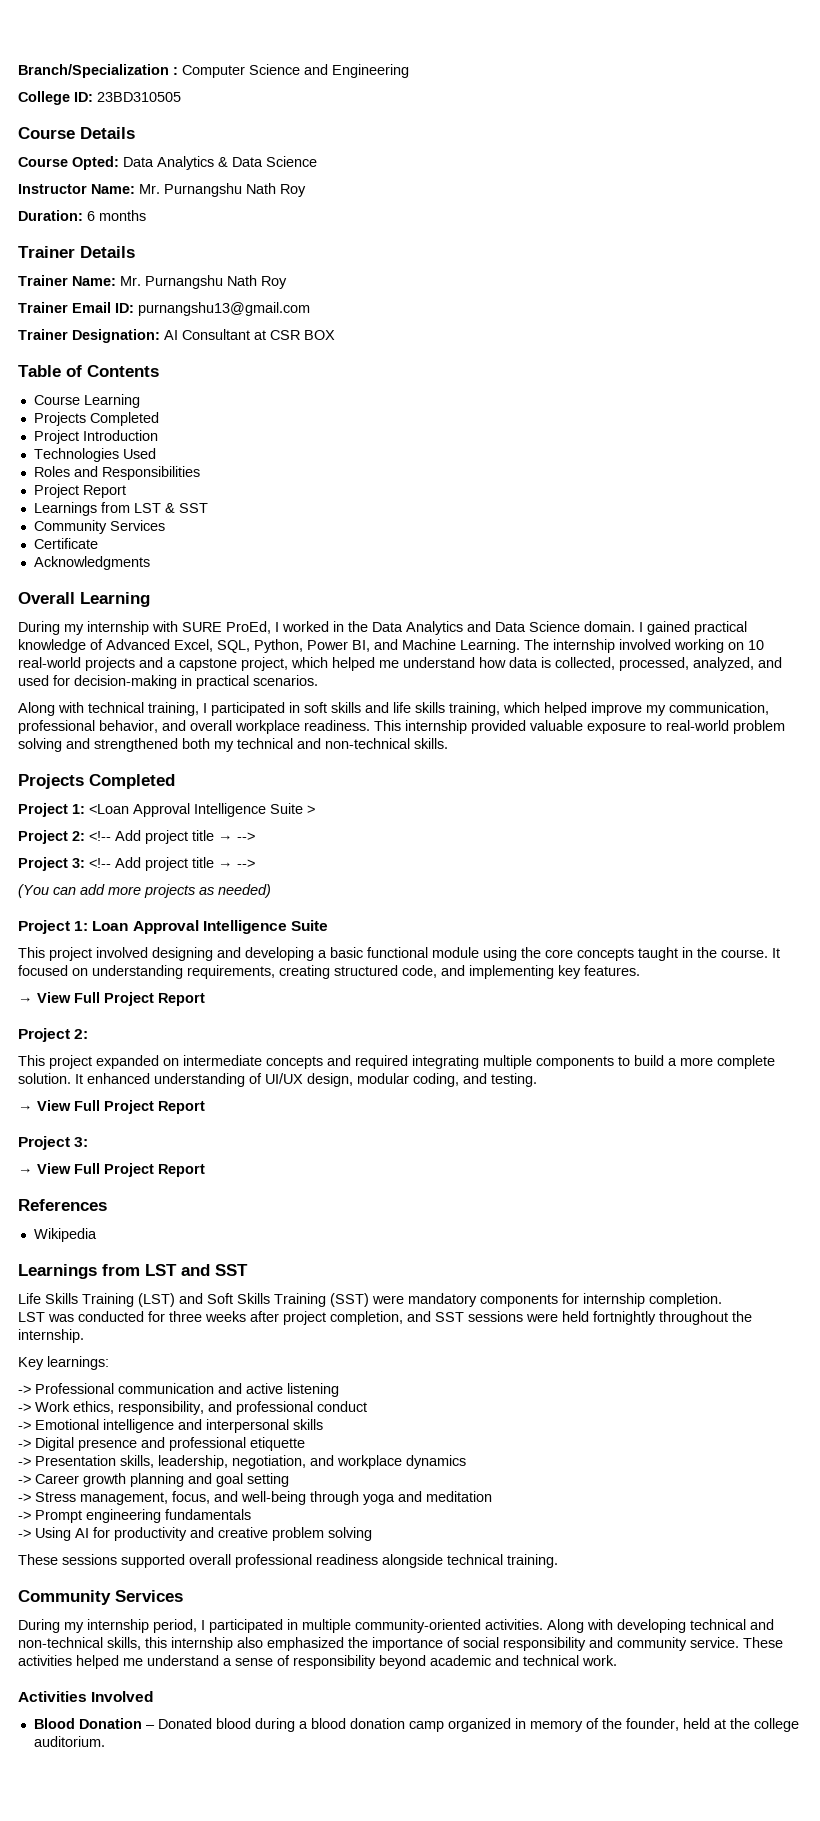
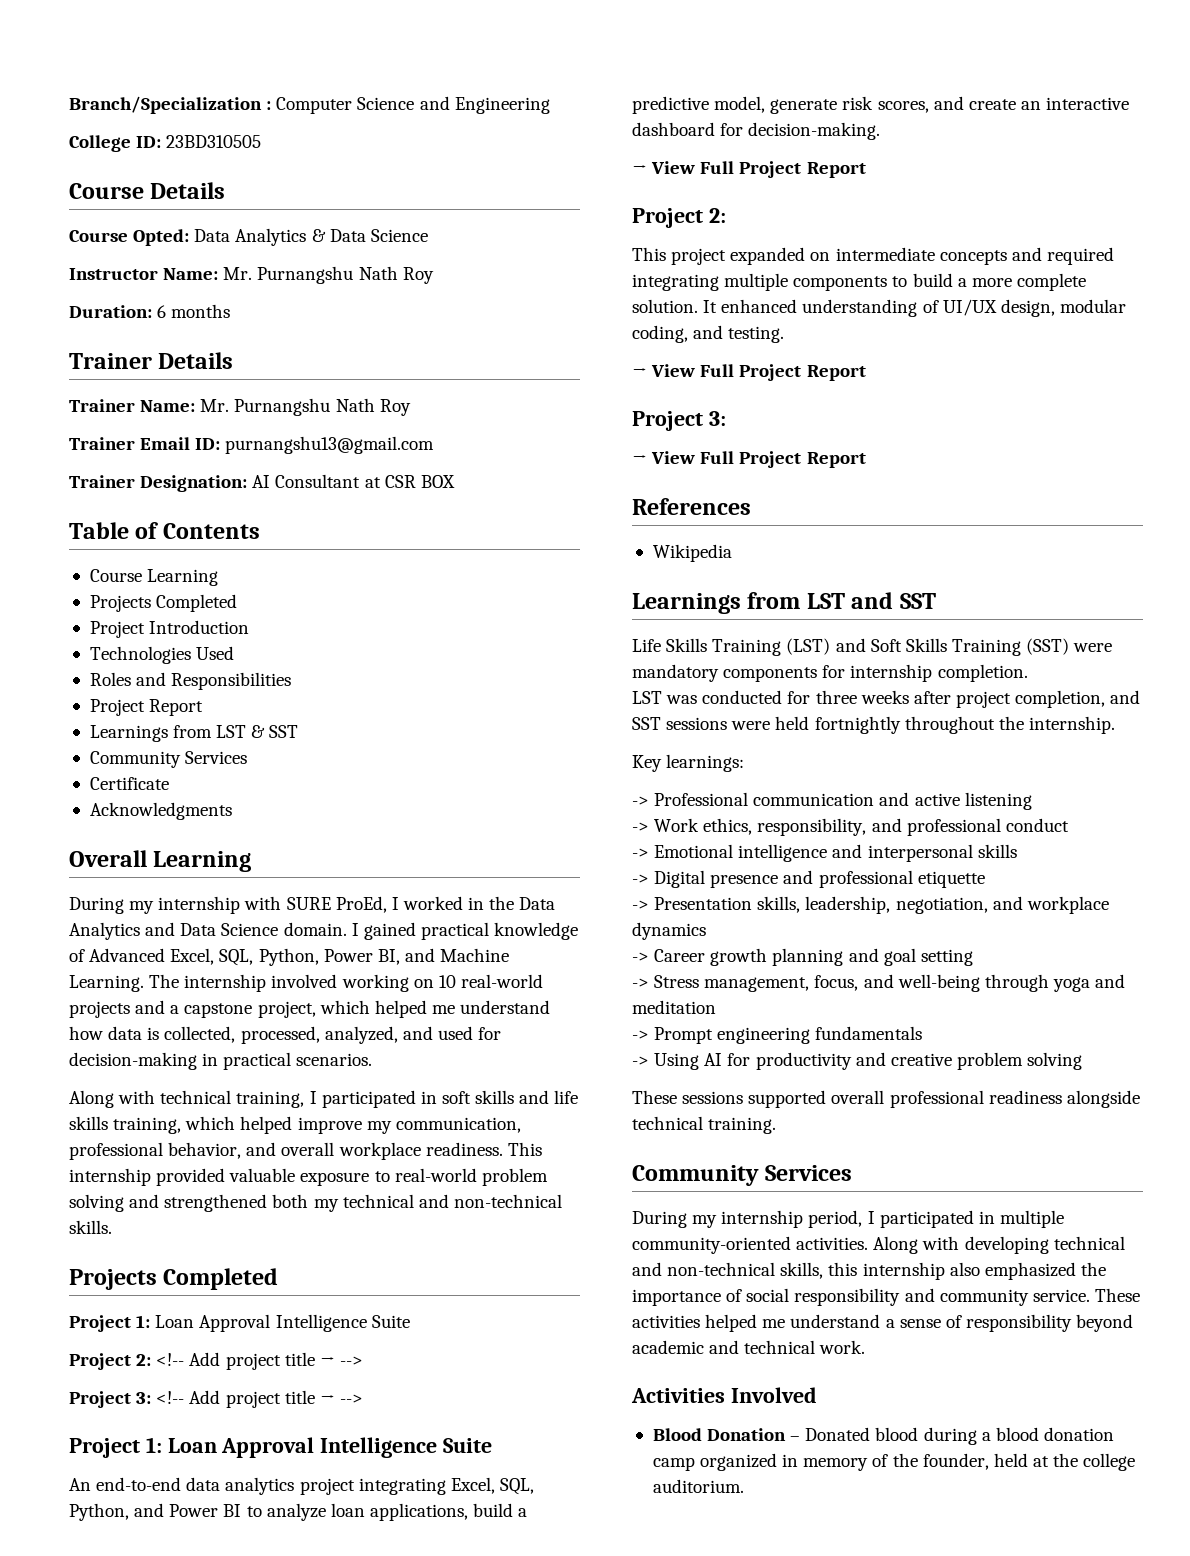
[89,803,315,817] <Loan Approval Intelligence Suite > -> [155,1314,410,1332] Loan Approval Intelligence Suite
[18,884,271,898] [18,920,328,934] [18,947,780,961] [18,965,640,979] // (You can add more projects as needed) // Project 1: Loan Approval Intelligence Suite // This project involved designing and developing a basic functional module using the core concepts taught in the course. It focused on understanding requirements, creating structured code, and implementing key features. -> [69,1437,493,1458] [69,1477,534,1495] [69,1503,528,1521] [632,96,1130,114] [632,122,881,140] // Project 1: Loan Approval Intelligence Suite // An end-to-end data analytics project integrating Excel, SQL, Python, and Power BI to analyze loan applications, build a predictive model, generate risk scores, and create an interactive dashboard for decision-making.

